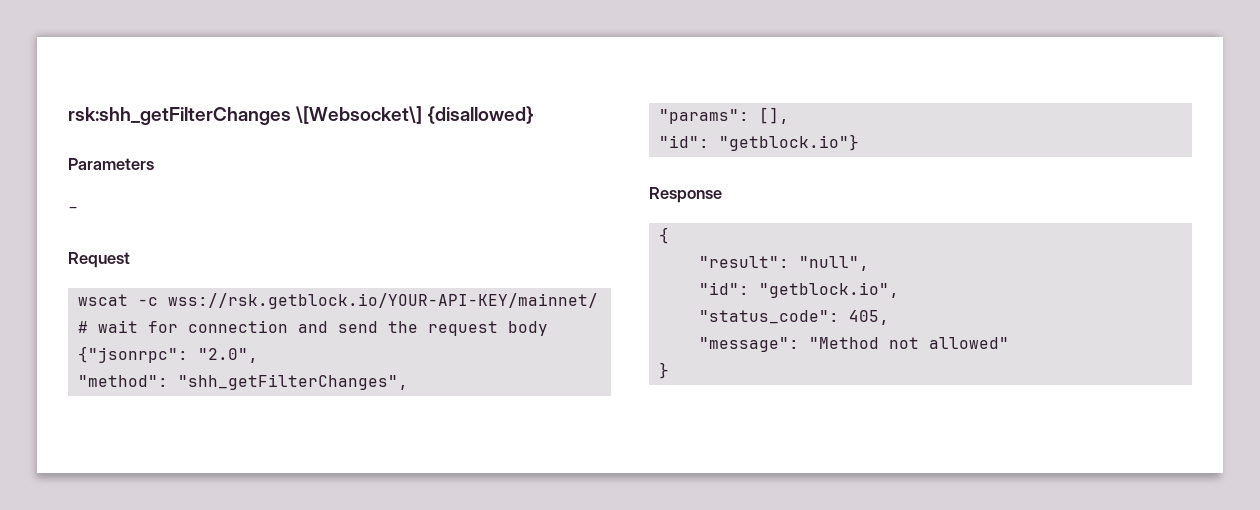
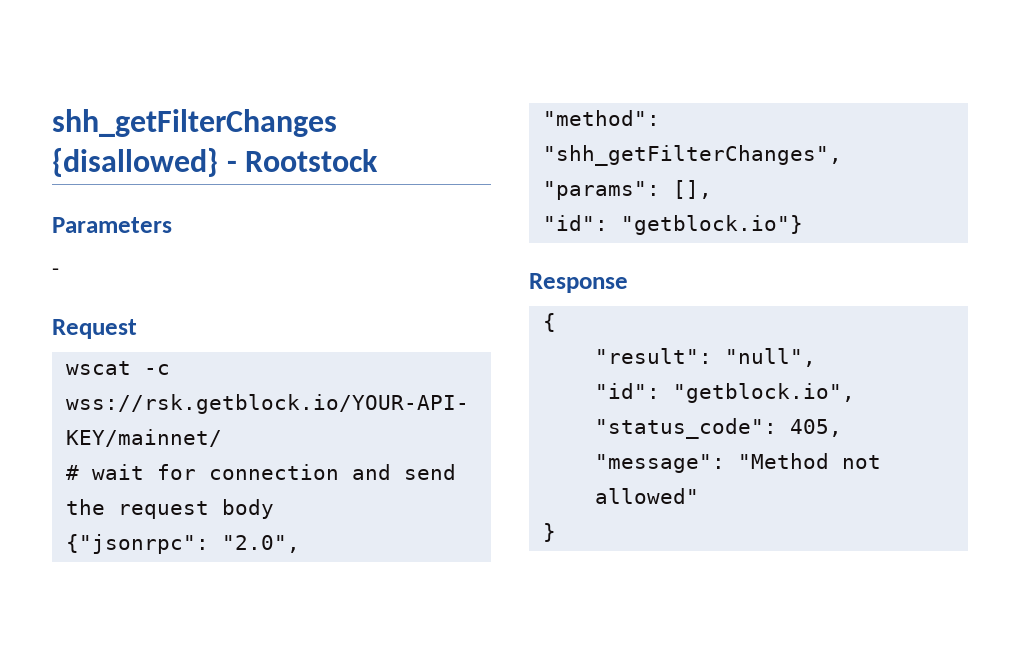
[68,106,423,125] rsk:shh_getFilterChanges \[Websocket\] -> [52,109,337,137] shh_getFilterChanges
(535, 115) none -> [226,149,379,172] - Rootstock

